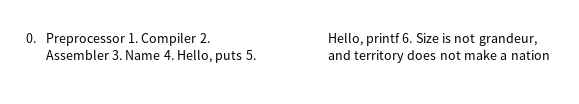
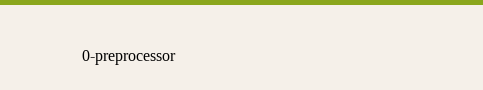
[26,32,210,46] [45,49,256,63] [327,32,537,46] [327,49,550,63] 0. Preprocessor 1. Compiler 2. Assembler 3. Name 4. Hello, puts 5. Hello, printf 6. Size is not grandeur, and territory does not make a nation -> [82,50,176,65] 0-preprocessor

